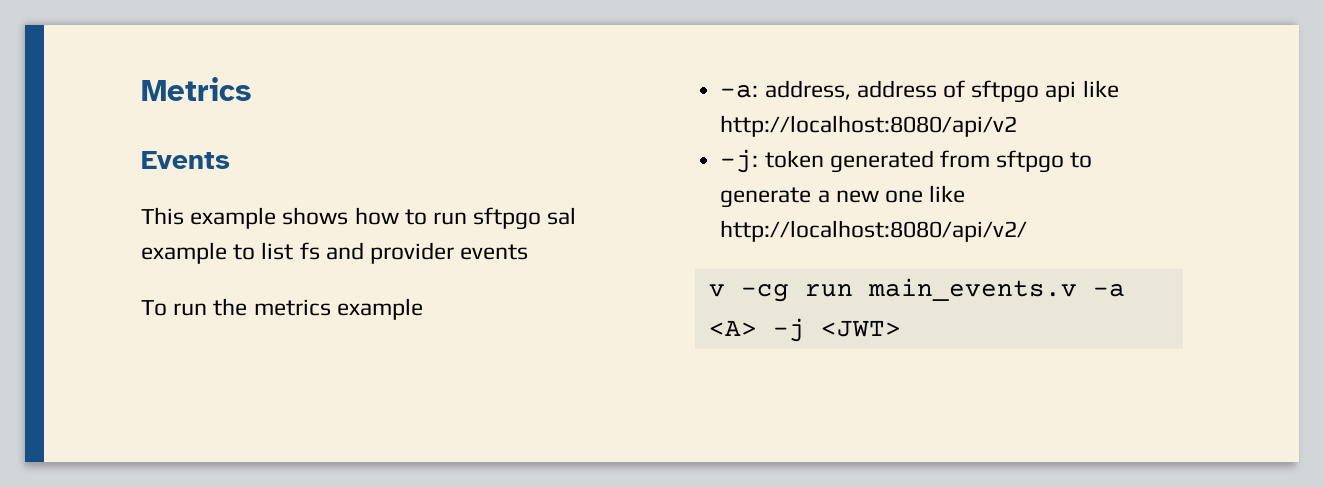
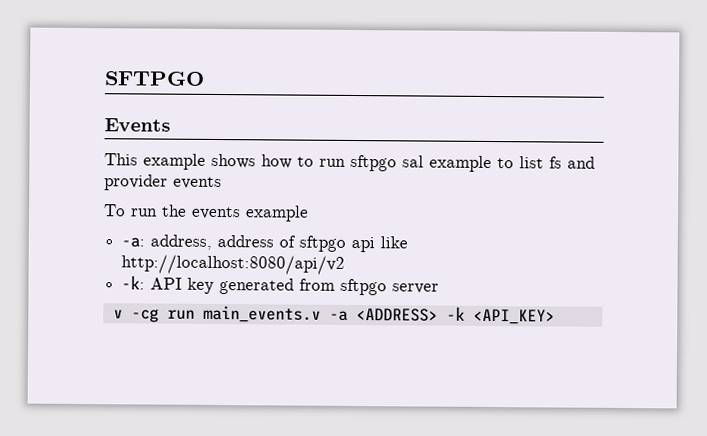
[141,77,252,101] Metrics -> [104,71,205,86] SFTPGO
[253,299,331,316] metrics -> [191,206,241,220] events
[720,149,1093,173] [720,185,966,208] [720,220,1028,242] -j: token generated from sftpgo to generate a new one like http://localhost:8080/api/v2/ -> [121,275,440,296] -k: API key generated from sftpgo server
[708,318,901,342] <A> -j <JWT> -> [355,306,555,325] <ADDRESS> -k <API_KEY>

